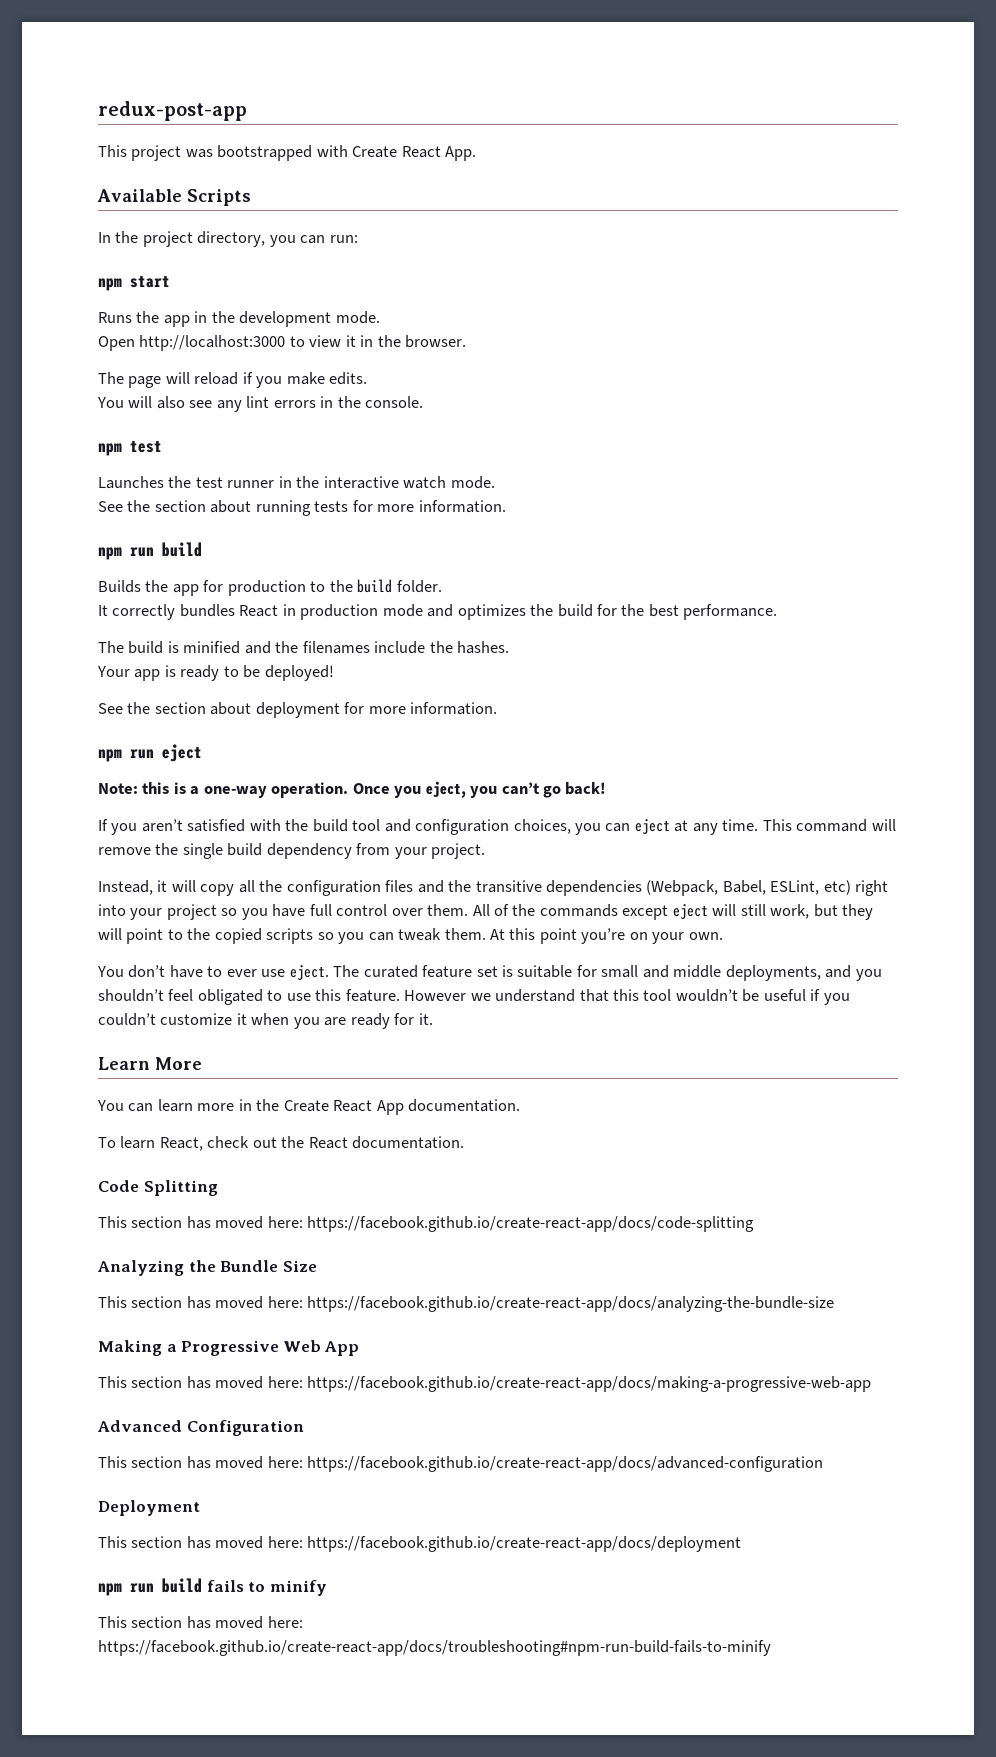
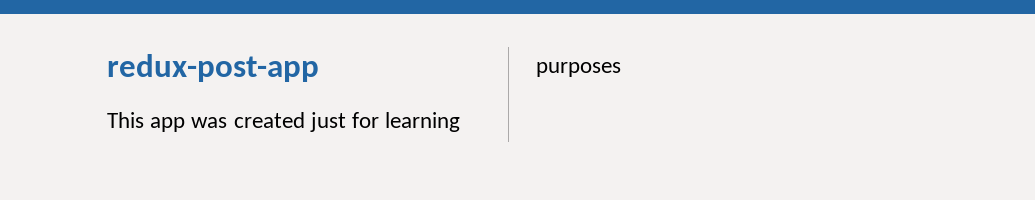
[131,145,477,161] [97,189,251,206] [98,231,358,247] [98,276,170,291] [98,311,380,327] [98,335,467,351] [98,372,368,388] [97,396,424,412] [98,441,162,456] [98,476,495,489] [98,500,506,516] [98,542,202,560] [98,579,442,596] [98,604,778,620] [98,641,510,654] [97,665,334,681] [98,702,498,718] [98,744,202,762] [98,781,607,798] [98,819,896,835] [98,843,486,859] [98,880,889,896] [98,904,874,920] [98,928,723,944] [97,965,882,981] [98,989,850,1005] [98,1013,433,1029] [98,1057,202,1070] [97,1099,521,1115] [98,1136,465,1151] [98,1180,218,1196] [98,1216,755,1232] [97,1260,317,1276] [98,1296,835,1312] [98,1340,360,1356] [98,1376,872,1392] [97,1420,304,1436] [98,1456,824,1472] [98,1500,200,1516] [98,1536,742,1552] [98,1578,327,1596] [98,1616,303,1629] [98,1640,771,1656] project was bootstrapped with Create React App. // Available Scripts // In the project directory, you can run: // npm start // Runs the app in the development mode. // Open http://localhost:3000 to view it in the browser. // The page will reload if you make edits. // You will also see any lint errors in the console. // npm test // Launches the test runner in the interactive watch mode. // See the section about running tests for more information. // npm run build // Builds the app for production to the build folder. // It correctly bundles React in production mode and optimizes the build for the best performance. // The build is minified and the filenames include the hashes. // Your app is ready to be deployed! // See the section about deployment for more information. // npm run eject // Note: this is a one-way operation. Once you eject, you can’t go back! // If you aren’t satisfied with the build tool and configuration choices, you can eject at any time. This command will remove the single build dependency from your project. // Instead, it will copy all the configuration files and the transitive dependencies (Webpack, Babel, ESLint, etc) right into your project so you have full control over them. All of the commands except eject will still work, but they will point to the copied scripts so you can tweak them. At this point you’re on your own. // You don’t have to ever use eject. The curated feature set is suitable for small and middle deployments, and you shouldn’t feel obligated to use this feature. However we understand that this tool wouldn’t be useful if you couldn’t customize it when you are ready for it. // Learn More // You can learn more in the Create React App documentation. // To learn React, check out the React documentation. // Code Splitting // This section has moved here: https://facebook.github.io/create-react-app/docs/code-splitting // Analyzing the Bundle Size // This section has moved here: https://facebook.github.io/create-react-app/docs/analyzing-the-bundle-size // Making a Progressive Web App // This section has moved here: https://facebook.github.io/create-react-app/docs/making-a-progressive-web-app // Advanced Configuration // This section has moved here: https://facebook.github.io/create-react-app/docs/advanced-configuration // Deployment // This section has moved here: https://facebook.github.io/create-react-app/docs/deployment // npm run build fails to minify // This section has moved here: https://facebook.github.io/create-react-app/docs/troubleshooting#npm-run-build-fails-to-minify -> [150,112,461,132] [536,62,621,77] app was created just for learning purposes

